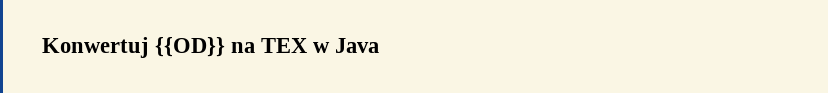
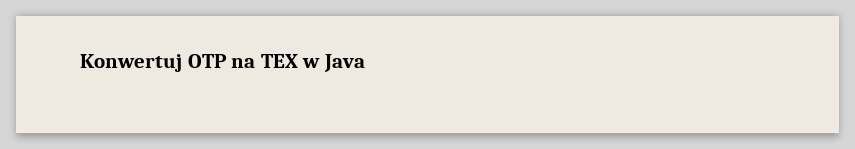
[155,37,226,57] {{OD}} -> [187,54,227,68] OTP

